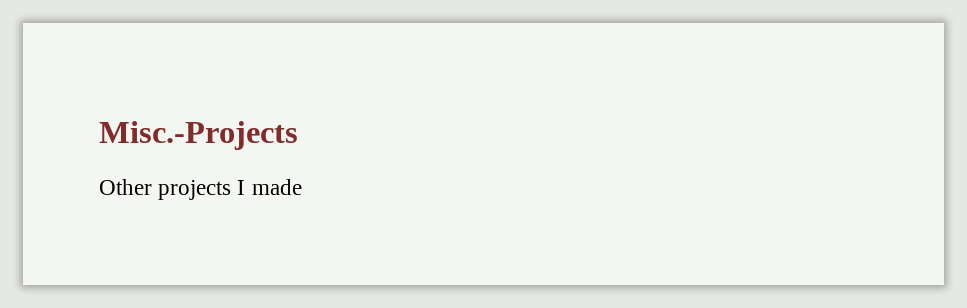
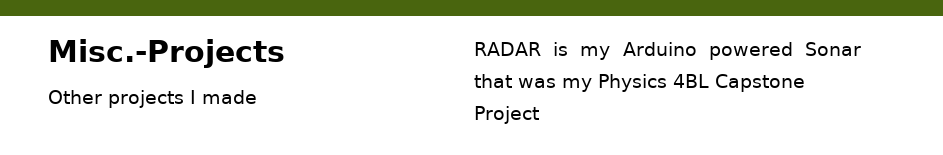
(302, 187) none -> [474,42,861,60] [474,74,805,92] [474,106,539,124] // RADAR is my Arduino powered Sonar that was my Physics 4BL Capstone Project

